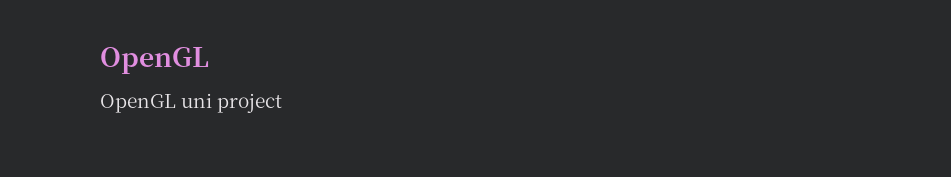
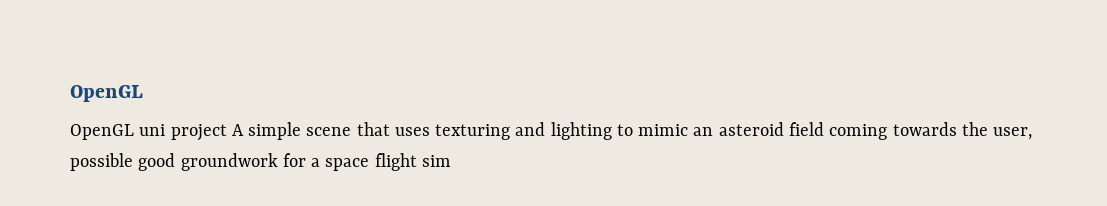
(283, 103) none -> [231,122,1033,140] [70,153,451,171] A simple scene that uses texturing and lighting to mimic an asteroid field coming towards the user, possible good groundwork for a space flight sim

